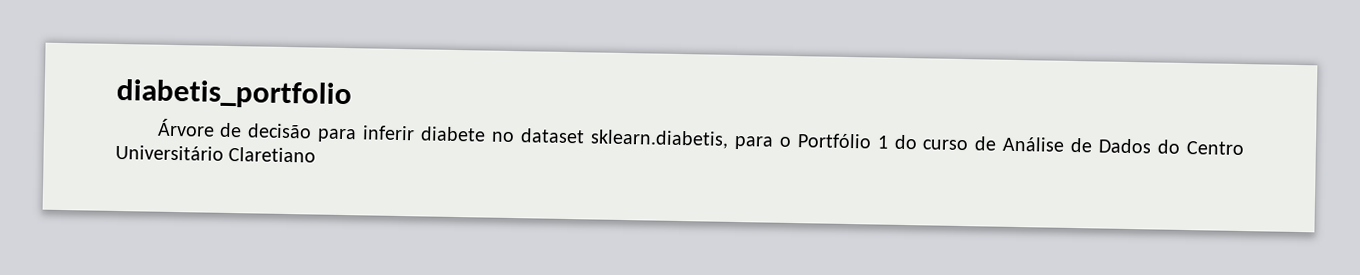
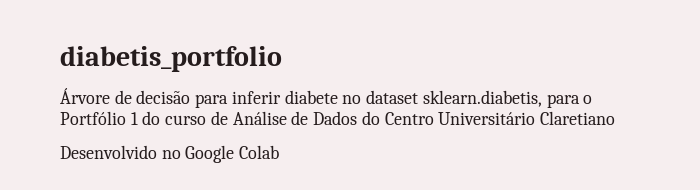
(317, 154) none -> [60,145,280,163] // Desenvolvido no Google Colab

